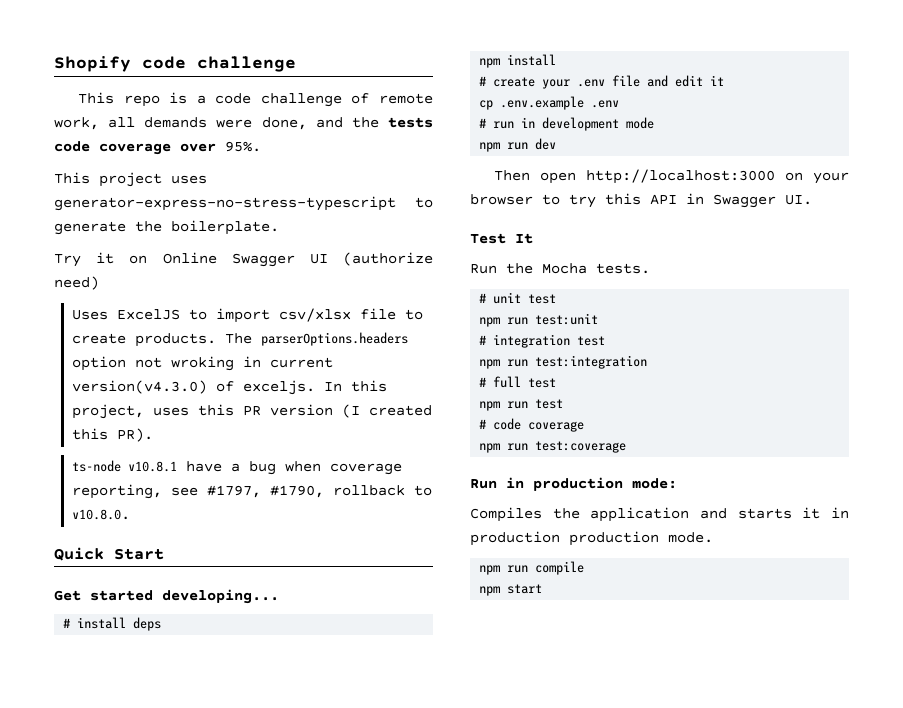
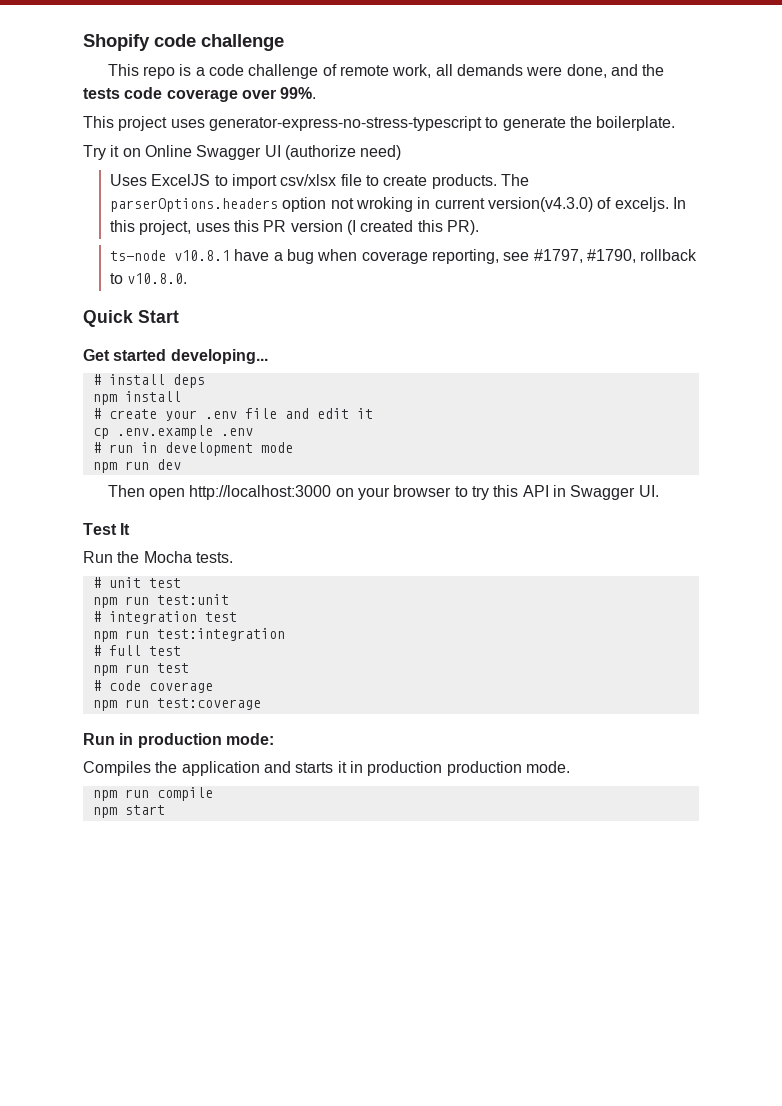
[225,141,261,152] 95%. -> [280,87,317,99] 99%.

